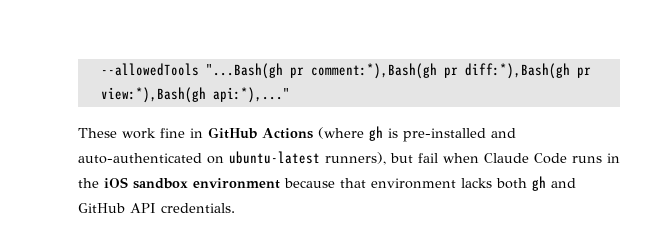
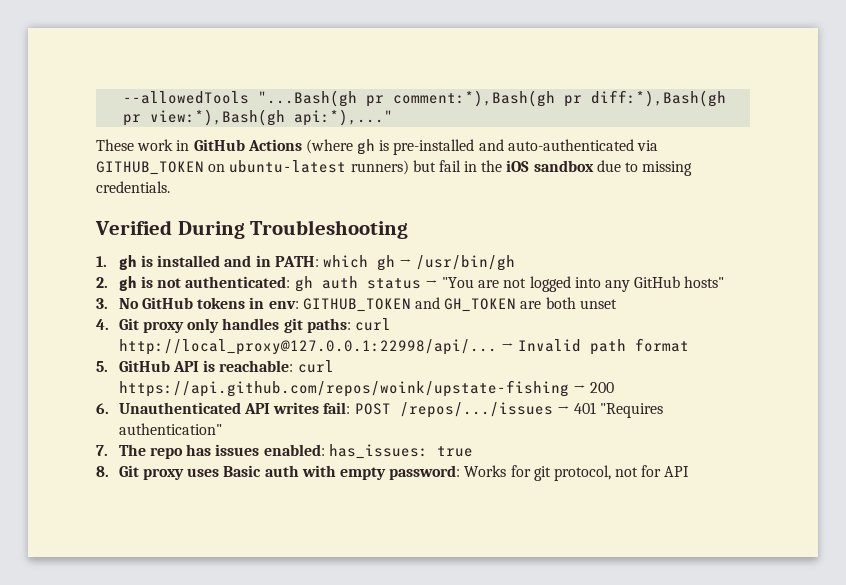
[160,128,185,138] fine -> (174, 145) none
(202, 158) none -> [637,140,659,151] [96,161,204,175] via GITHUB_TOKEN
[325,152,386,165] runners), -> [350,160,409,175] runners)
[443,153,620,164] [78,176,576,191] [78,203,235,213] when Claude Code runs in the iOS sandbox environment because that environment lacks both gh and GitHub API credentials. -> [464,160,693,176] [96,181,170,193] [95,220,409,239] [96,255,516,271] [96,276,725,292] [96,297,617,312] [96,318,391,333] [118,338,690,355] [96,360,334,373] [118,380,615,397] [96,402,664,418] [118,423,222,435] [96,444,473,459] [96,465,690,481] in the iOS sandbox due to missing credentials. // Verified During Troubleshooting // 1. gh is installed and in PATH: which gh → /usr/bin/gh // 2. gh is not authenticated: gh auth status → "You are not logged into any GitHub hosts" // 3. No GitHub tokens in env: GITHUB_TOKEN and GH_TOKEN are both unset // 4. Git proxy only handles git paths: curl http://local_proxy@127.0.0.1:22998/api/... → Invalid path format // 5. GitHub API is reachable: curl https://api.github.com/repos/woink/upstate-fishing → 200 // 6. Unauthenticated API writes fail: POST /repos/.../issues → 401 "Requires authentication" // 7. The repo has issues enabled: has_issues: true // 8. Git proxy uses Basic auth with empty password: Works for git protocol, not for API

